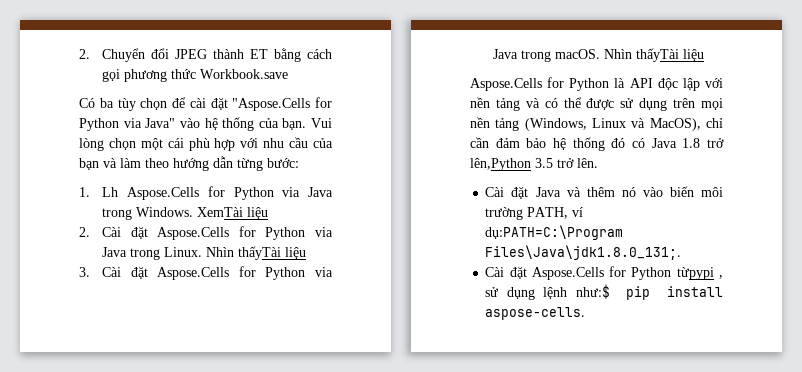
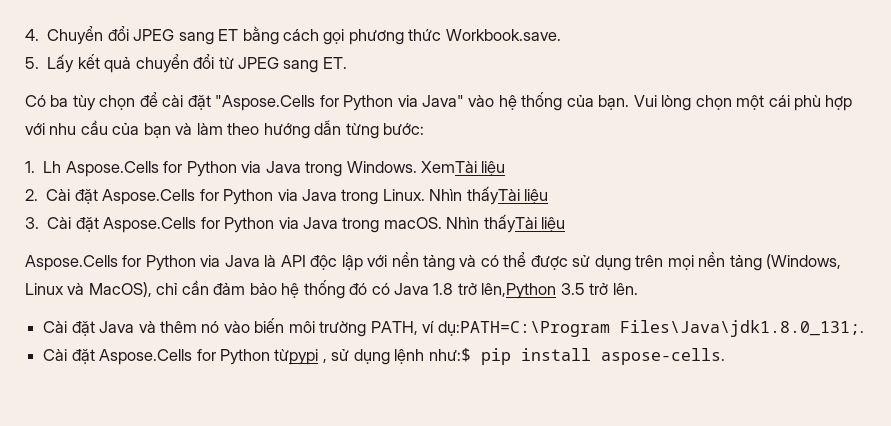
[79,49,90,59] 2. -> [25,29,39,41] 4.
[213,49,245,59] thành -> [178,32,214,45] sang
[200,69,289,79] Workbook.save -> [445,29,561,41] [25,54,347,73] Workbook.save. // 5. Lấy kết quả chuyển đổi từ JPEG sang ET.
(610, 84) none -> [200,255,260,267] via Java

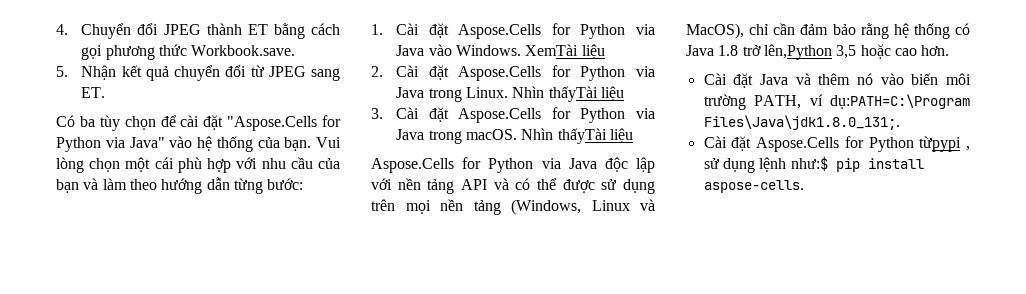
[178,32,214,45] sang -> [206,23,242,35] thành
[47,54,75,73] Lấy -> [81,65,117,80] Nhận
[43,161,343,177] Lh Aspose.Cells for Python via Java trong -> [396,23,655,39] [396,44,452,56] Cài đặt Aspose.Cells for Python via Java vào
[264,255,306,267] là API -> (597, 163) none
(456, 263) none -> [461,179,487,190] API
[281,280,368,299] hệ thống đó -> [860,23,950,39] rằng hệ thống
[560,283,638,295] 3.5 trở lên. -> [836,44,950,59] 3,5 hoặc cao hơn.

